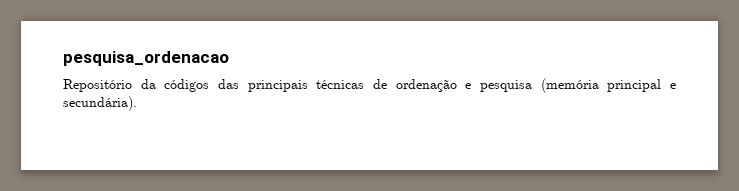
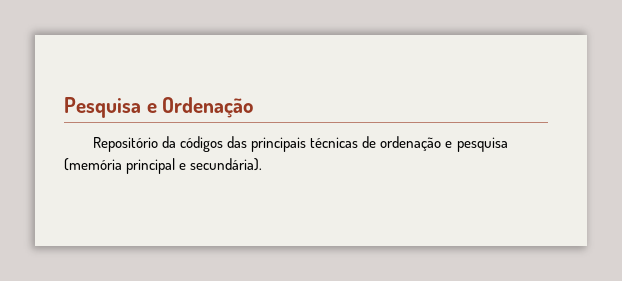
[63,51,229,66] pesquisa_ordenacao -> [64,97,254,118] Pesquisa e Ordenação

